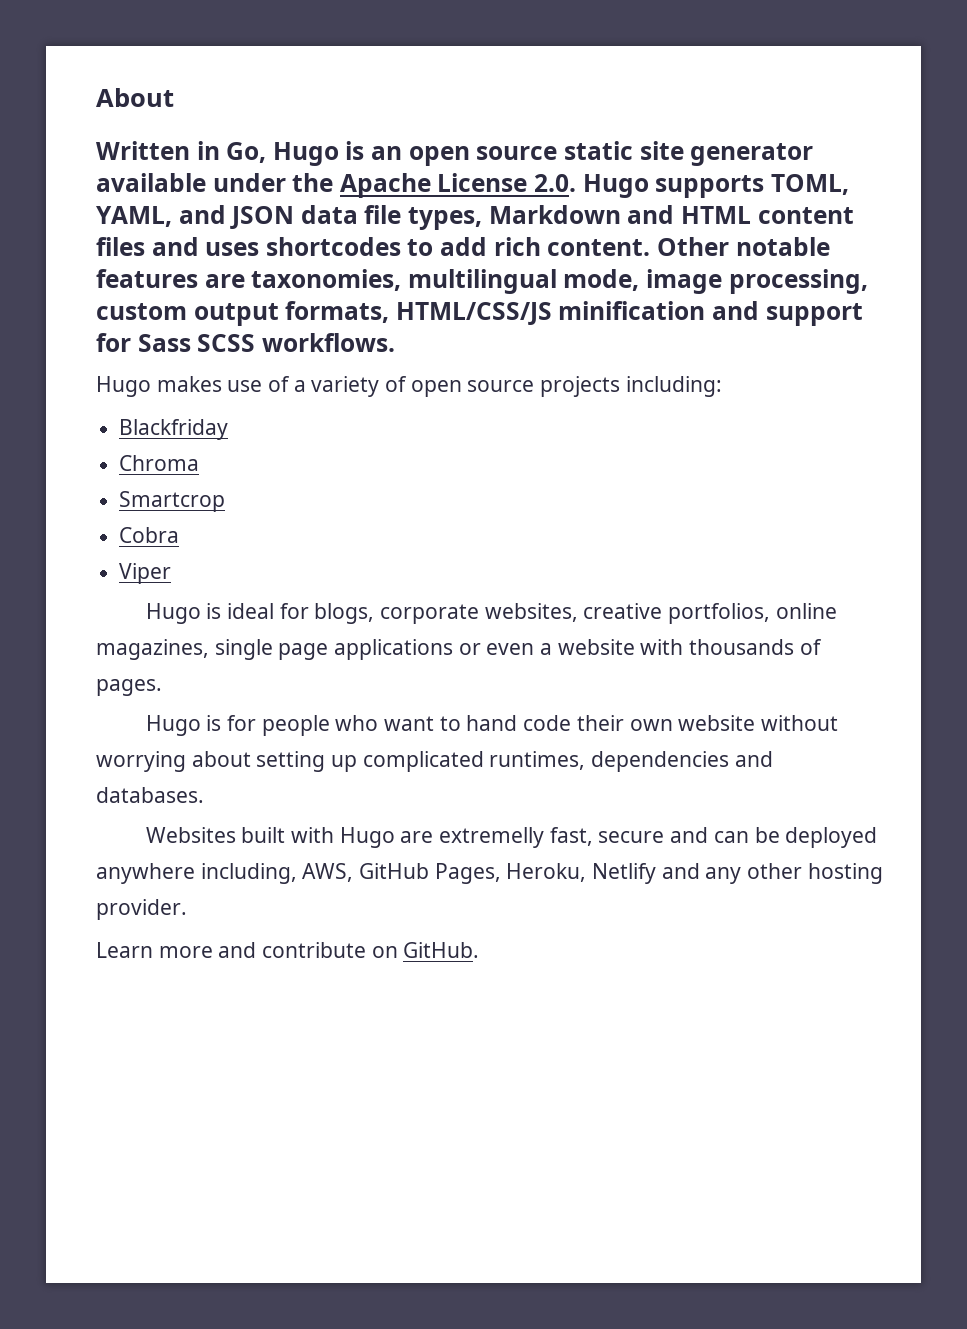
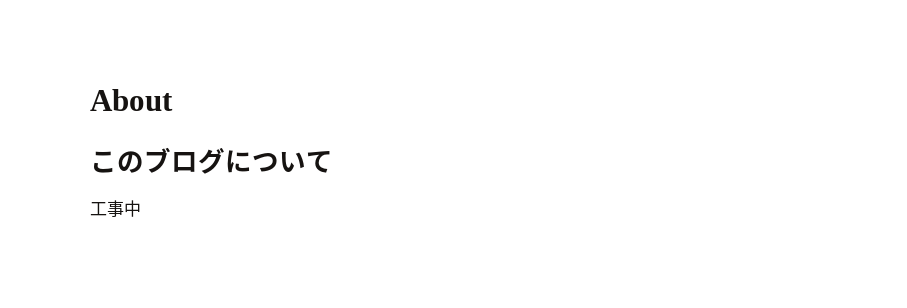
[96,141,814,166] [96,173,849,198] [96,205,854,230] [96,237,830,256] [96,269,868,294] [96,301,863,326] [96,333,395,352] [96,376,722,397] [119,419,229,440] [119,455,200,471] [119,491,226,512] [119,527,180,543] [119,563,172,584] [145,603,837,624] [96,639,822,660] [96,679,162,696] [145,715,838,736] [96,751,773,772] [96,787,204,803] [145,827,878,848] [96,863,883,884] [96,899,187,920] [96,942,480,958] Written in Go, Hugo is an open source static site generator available under the Apache License 2.0. Hugo supports TOML, YAML, and JSON data file types, Markdown and HTML content files and uses shortcodes to add rich content. Other notable features are taxonomies, multilingual mode, image processing, custom output formats, HTML/CSS/JS minification and support for Sass SCSS workflows. // Hugo makes use of a variety of open source projects including: // Blackfriday // Chroma // Smartcrop // Cobra // Viper // Hugo is ideal for blogs, corporate websites, creative portfolios, online magazines, single page applications or even a website with thousands of pages. // Hugo is for people who want to hand code their own website without worrying about setting up complicated runtimes, dependencies and databases. // Websites built with Hugo are extremelly fast, secure and can be deployed anywhere including, AWS, GitHub Pages, Heroku, Netlify and any other hosting provider. // Learn more and contribute on GitHub. -> [90,147,333,174] [90,200,141,217] このブログについて // 工事中

